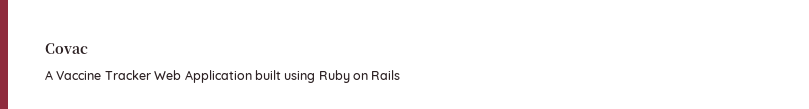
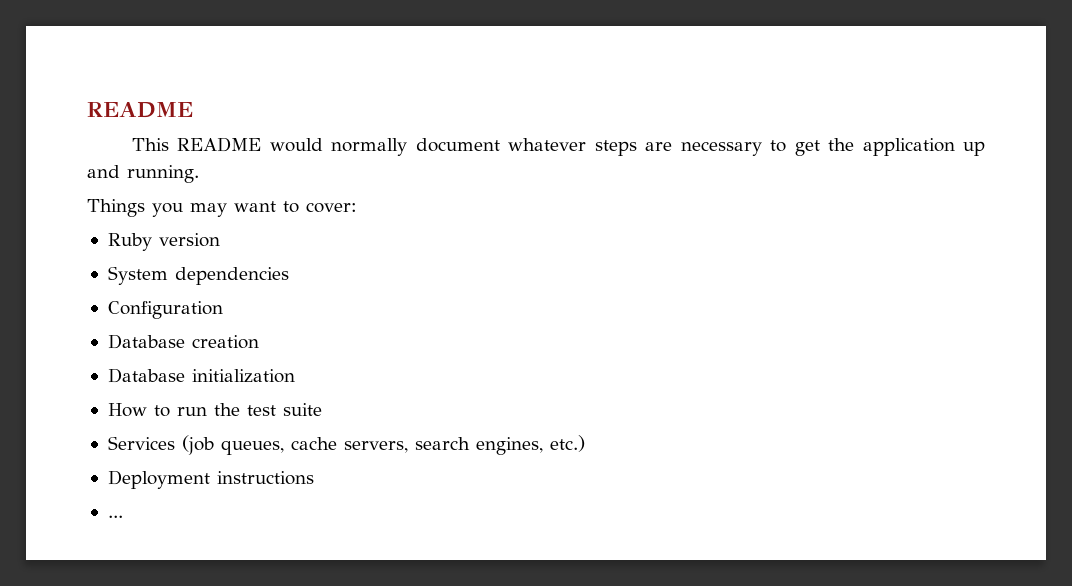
[45,43,88,54] [45,70,401,83] Covac // A Vaccine Tracker Web Application built using Ruby on Rails -> [87,102,193,118] [131,137,985,156] [87,165,199,183] [87,199,357,217] [107,233,220,251] [107,266,289,285] [107,301,223,319] [107,334,259,349] [107,368,295,383] [107,403,322,417] [107,435,585,455] [107,470,314,489] [107,515,123,518] README // This README would normally document whatever steps are necessary to get the application up and running. // Things you may want to cover: // Ruby version // System dependencies // Configuration // Database creation // Database initialization // How to run the test suite // Services (job queues, cache servers, search engines, etc.) // Deployment instructions // ...

